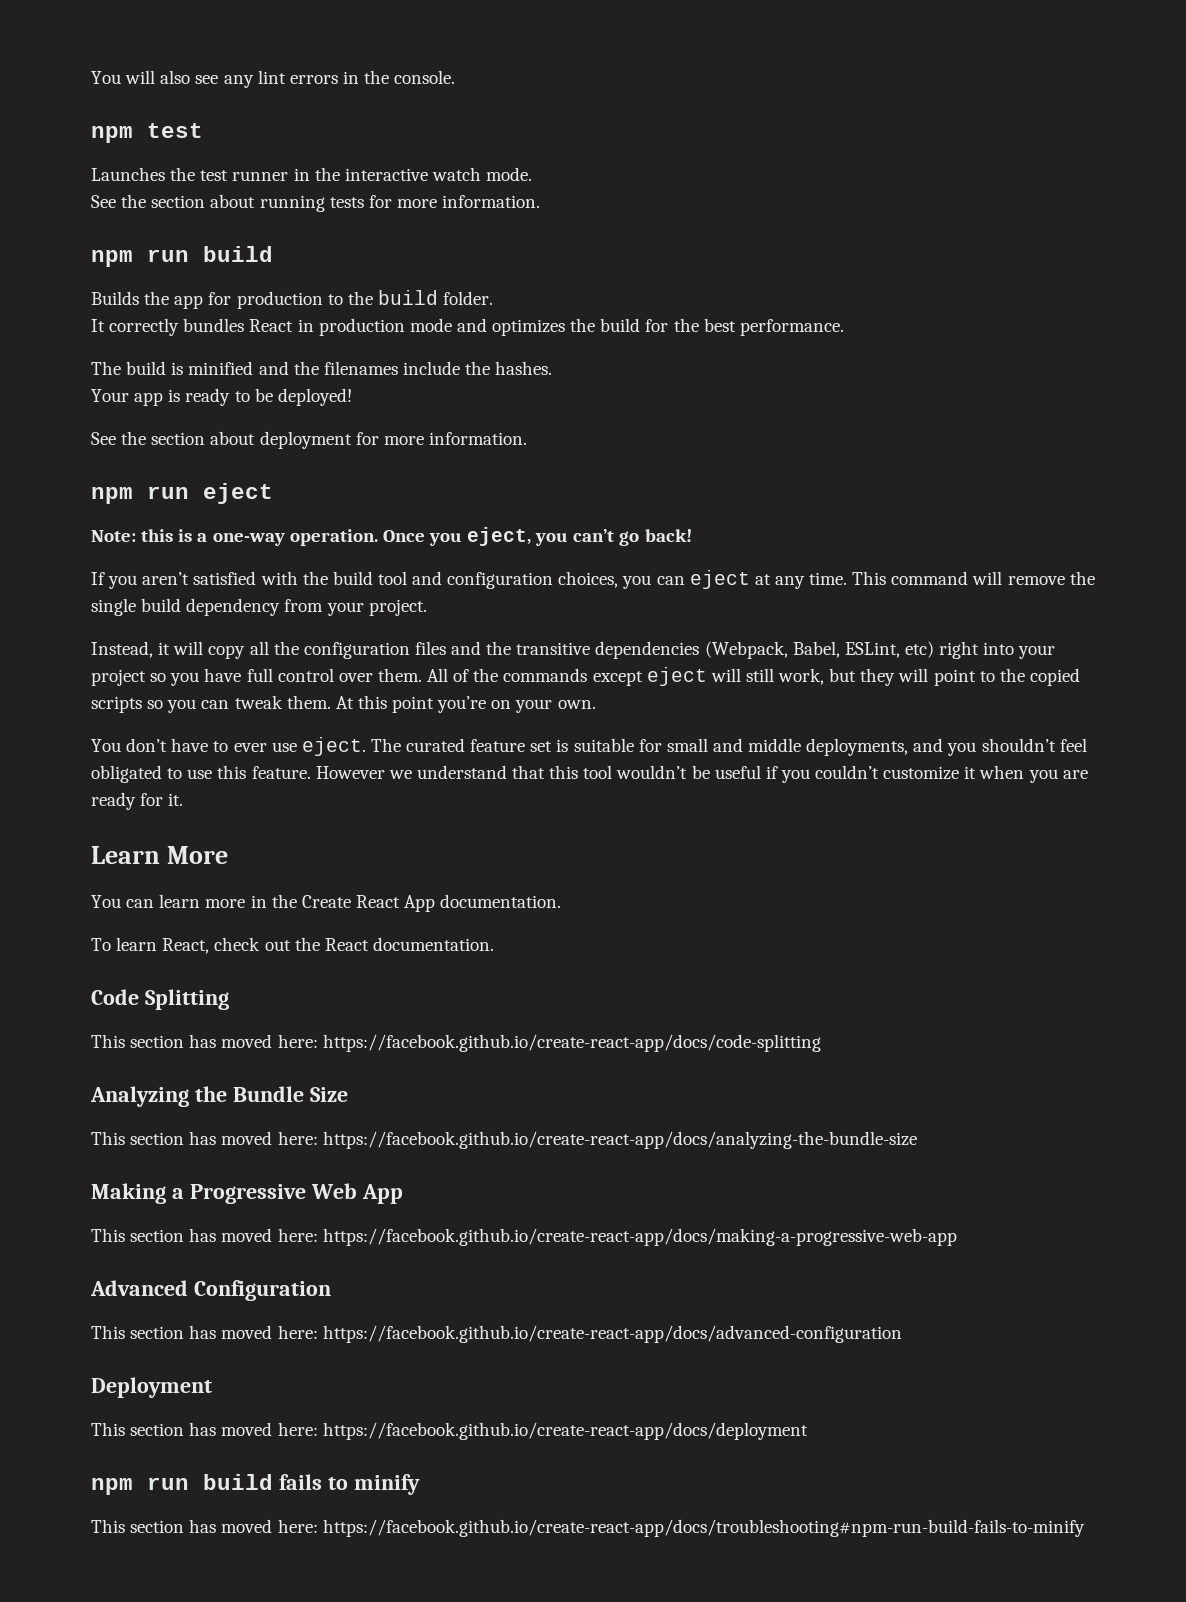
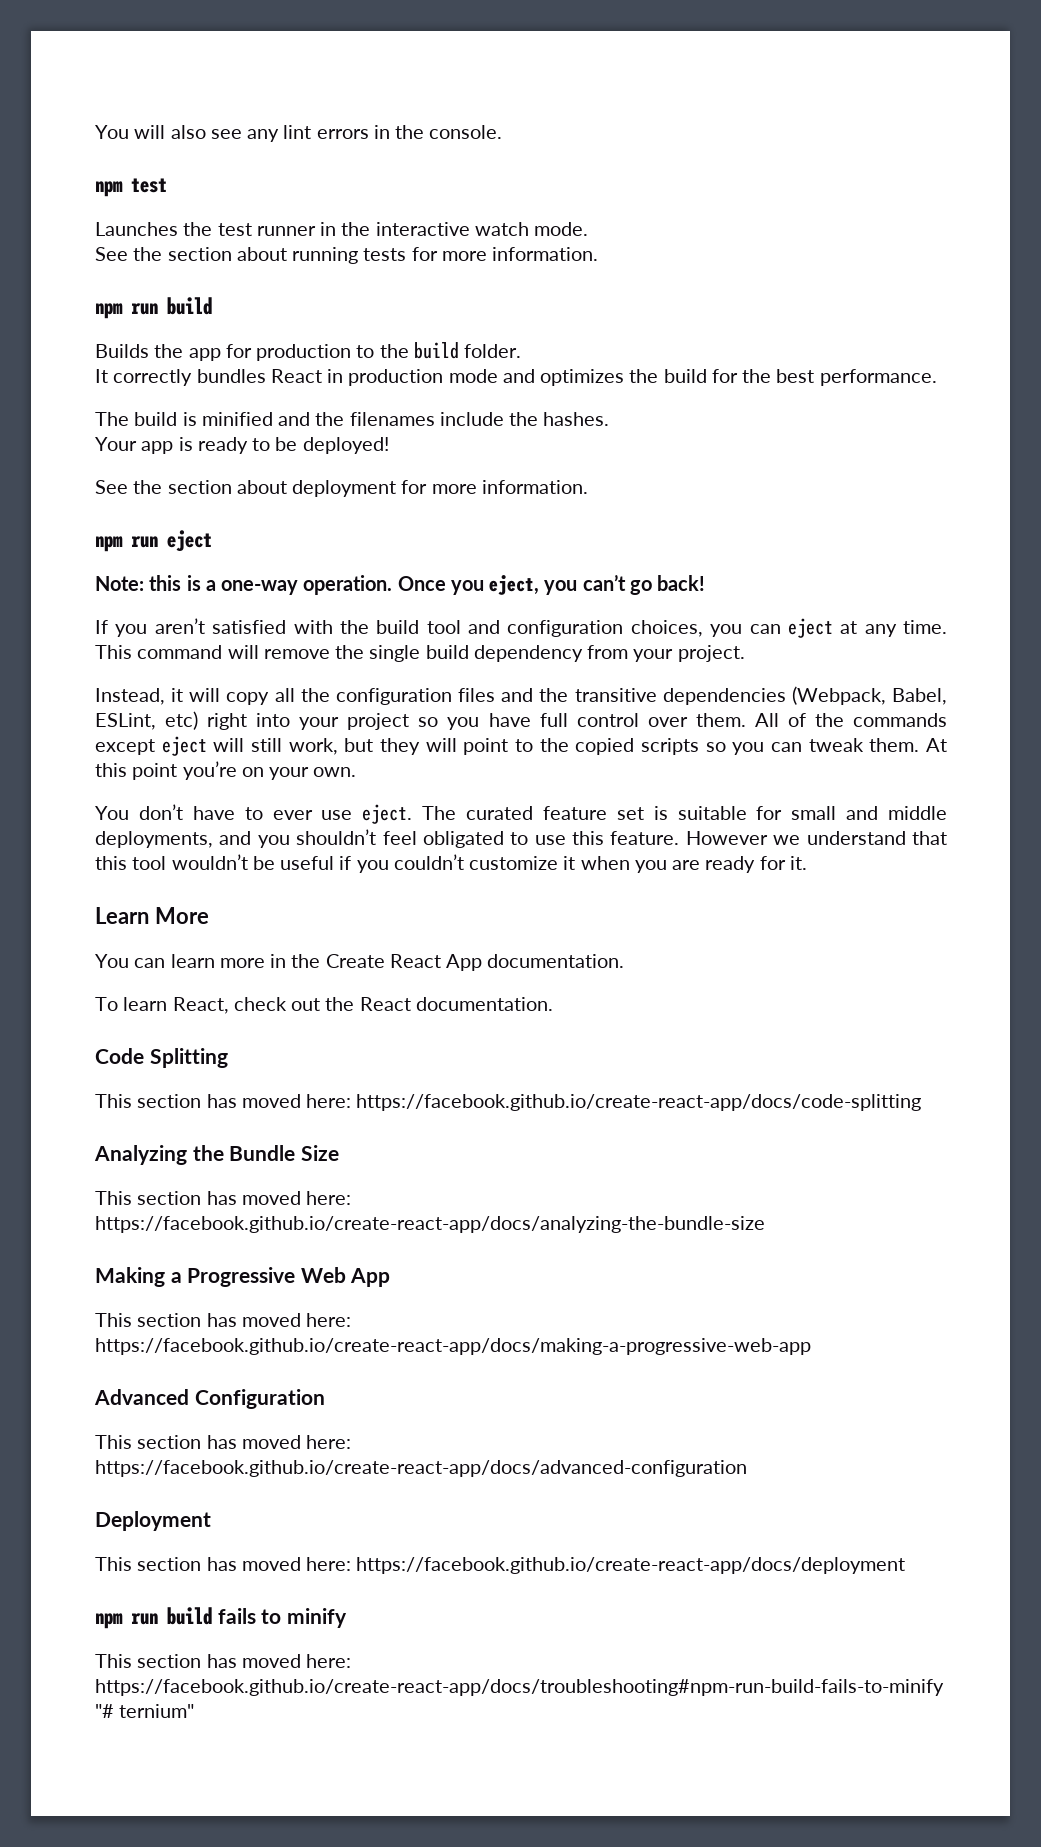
(1085, 1528) none -> [95,1704,195,1718] "# ternium"

